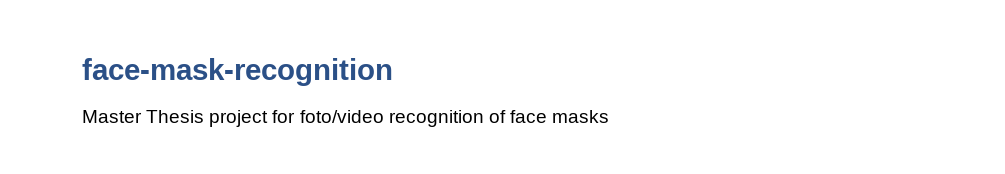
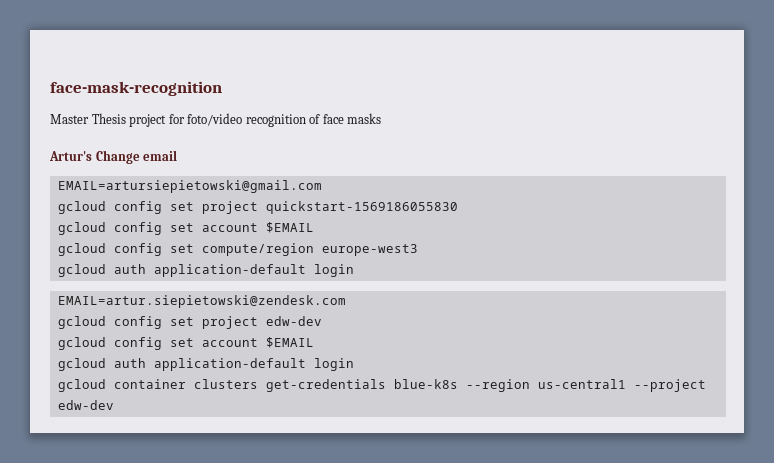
(610, 116) none -> [49,150,178,164] [57,180,322,193] [57,201,458,214] [57,222,314,235] [57,243,418,256] [57,264,354,277] [57,295,346,308] [57,316,322,329] [57,337,314,350] [57,358,354,371] [57,379,706,392] [57,400,114,410] // Artur's Change email // EMAIL=artursiepietowski@gmail.com // gcloud config set project quickstart-1569186055830 // gcloud config set account $EMAIL // gcloud config set compute/region europe-west3 // gcloud auth application-default login // EMAIL=artur.siepietowski@zendesk.com // gcloud config set project edw-dev // gcloud config set account $EMAIL // gcloud auth application-default login // gcloud container clusters get-credentials blue-k8s --region us-central1 --project edw-dev

